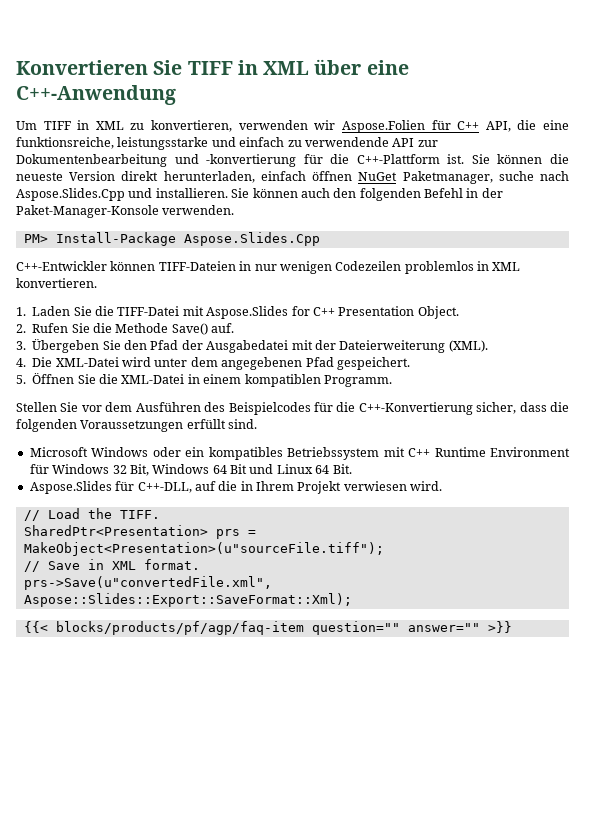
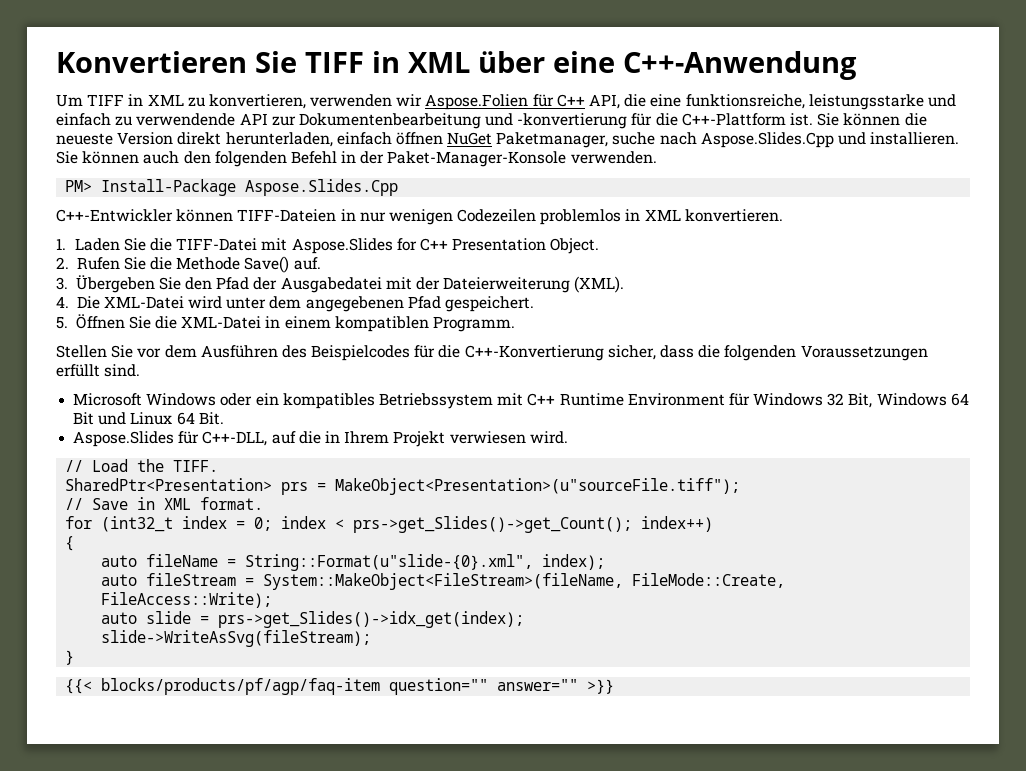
[23,576,272,590] [23,593,352,607] prs->Save(u"convertedFile.xml", Aspose::Slides::Export::SaveFormat::Xml); -> [65,516,714,533] [65,536,75,551] [101,554,606,571] [101,573,786,590] [101,592,273,608] [101,611,525,628] [101,630,372,647] [65,650,75,665] for (int32_t index = 0; index < prs->get_Slides()->get_Count(); index++) // { // auto fileName = String::Format(u"slide-{0}.xml", index); // auto fileStream = System::MakeObject<FileStream>(fileName, FileMode::Create, FileAccess::Write); // auto slide = prs->get_Slides()->idx_get(index); // slide->WriteAsSvg(fileStream); // }

